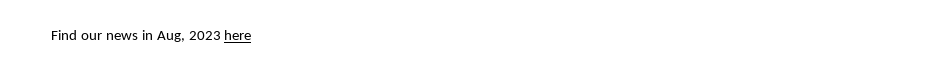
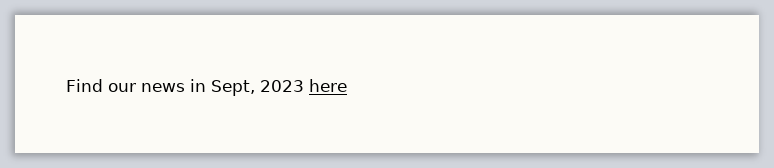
[156,31,185,42] Aug, -> [210,80,255,96] Sept,

